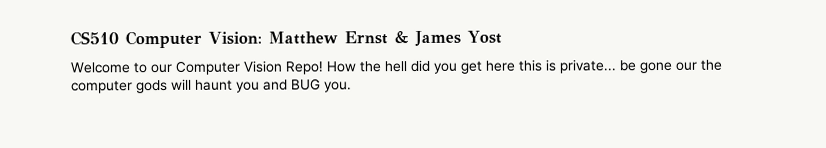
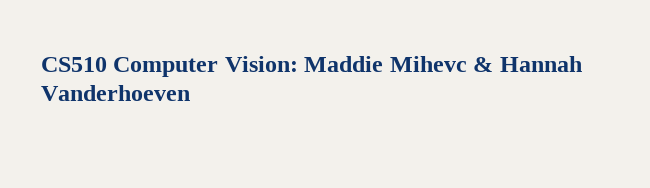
[268,30,502,46] [70,59,722,75] [71,78,352,94] Matthew Ernst & James Yost // Welcome to our Computer Vision Repo! How the hell did you get here this is private... be gone our the computer gods will haunt you and BUG you. -> [304,56,582,72] [41,85,190,101] Maddie Mihevc & Hannah Vanderhoeven

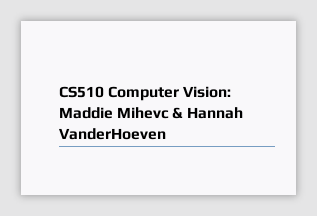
[41,85,190,101] Vanderhoeven -> [59,128,166,140] VanderHoeven

